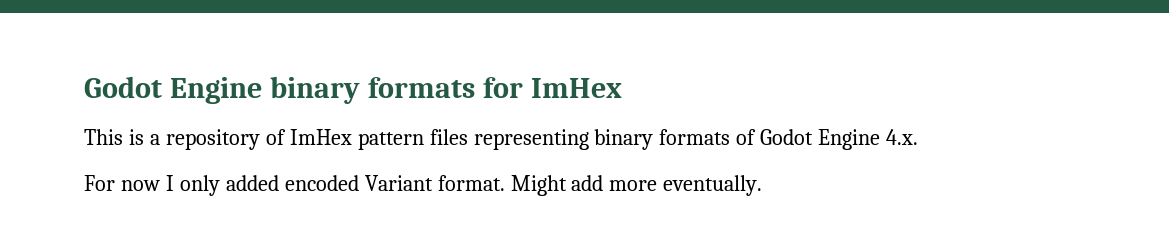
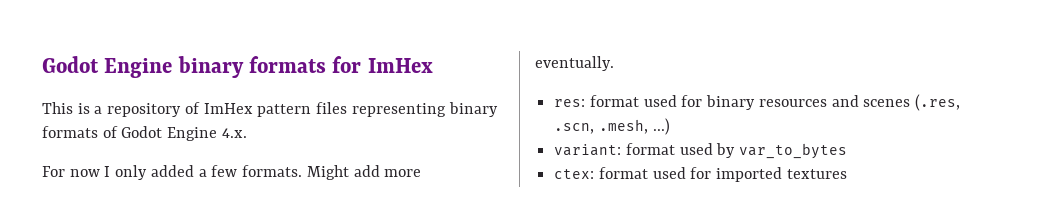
[284,175,505,191] encoded Variant format. -> [198,165,303,177] a few formats.
(763, 185) none -> [554,94,961,111] [554,118,670,135] [554,143,848,159] [554,167,847,182] // res: format used for binary resources and scenes (.res, .scn, .mesh, ...) // variant: format used by var_to_bytes // ctex: format used for imported textures

